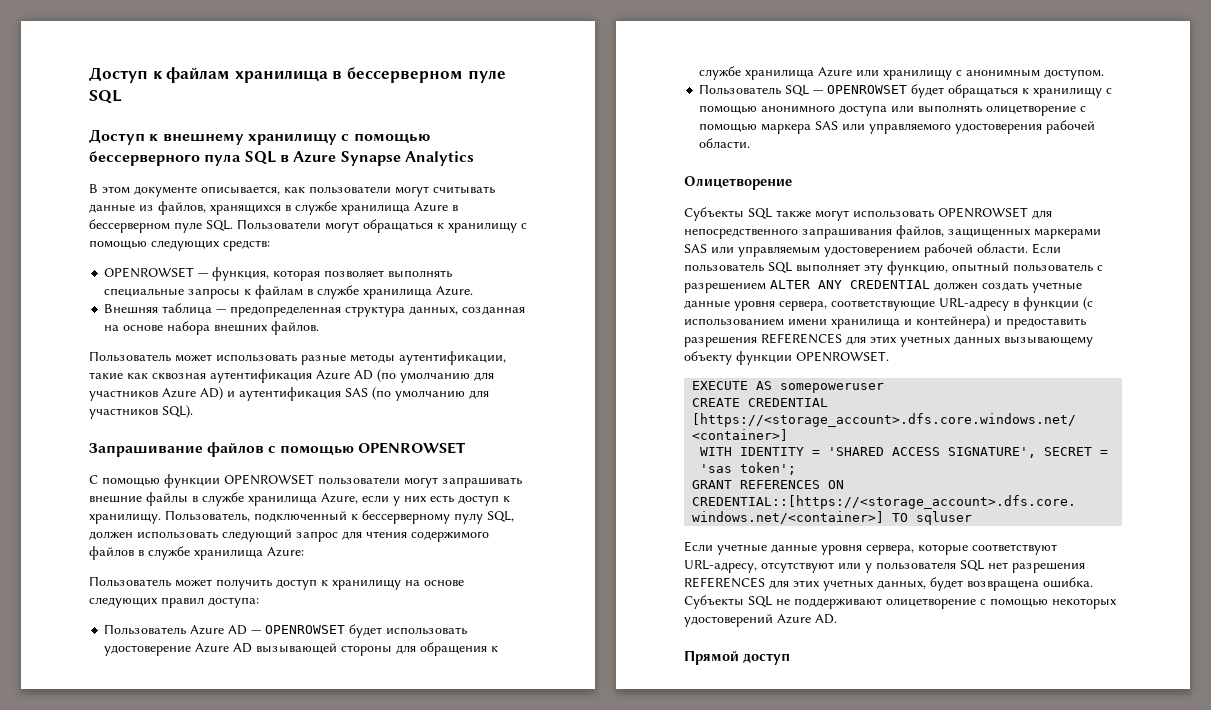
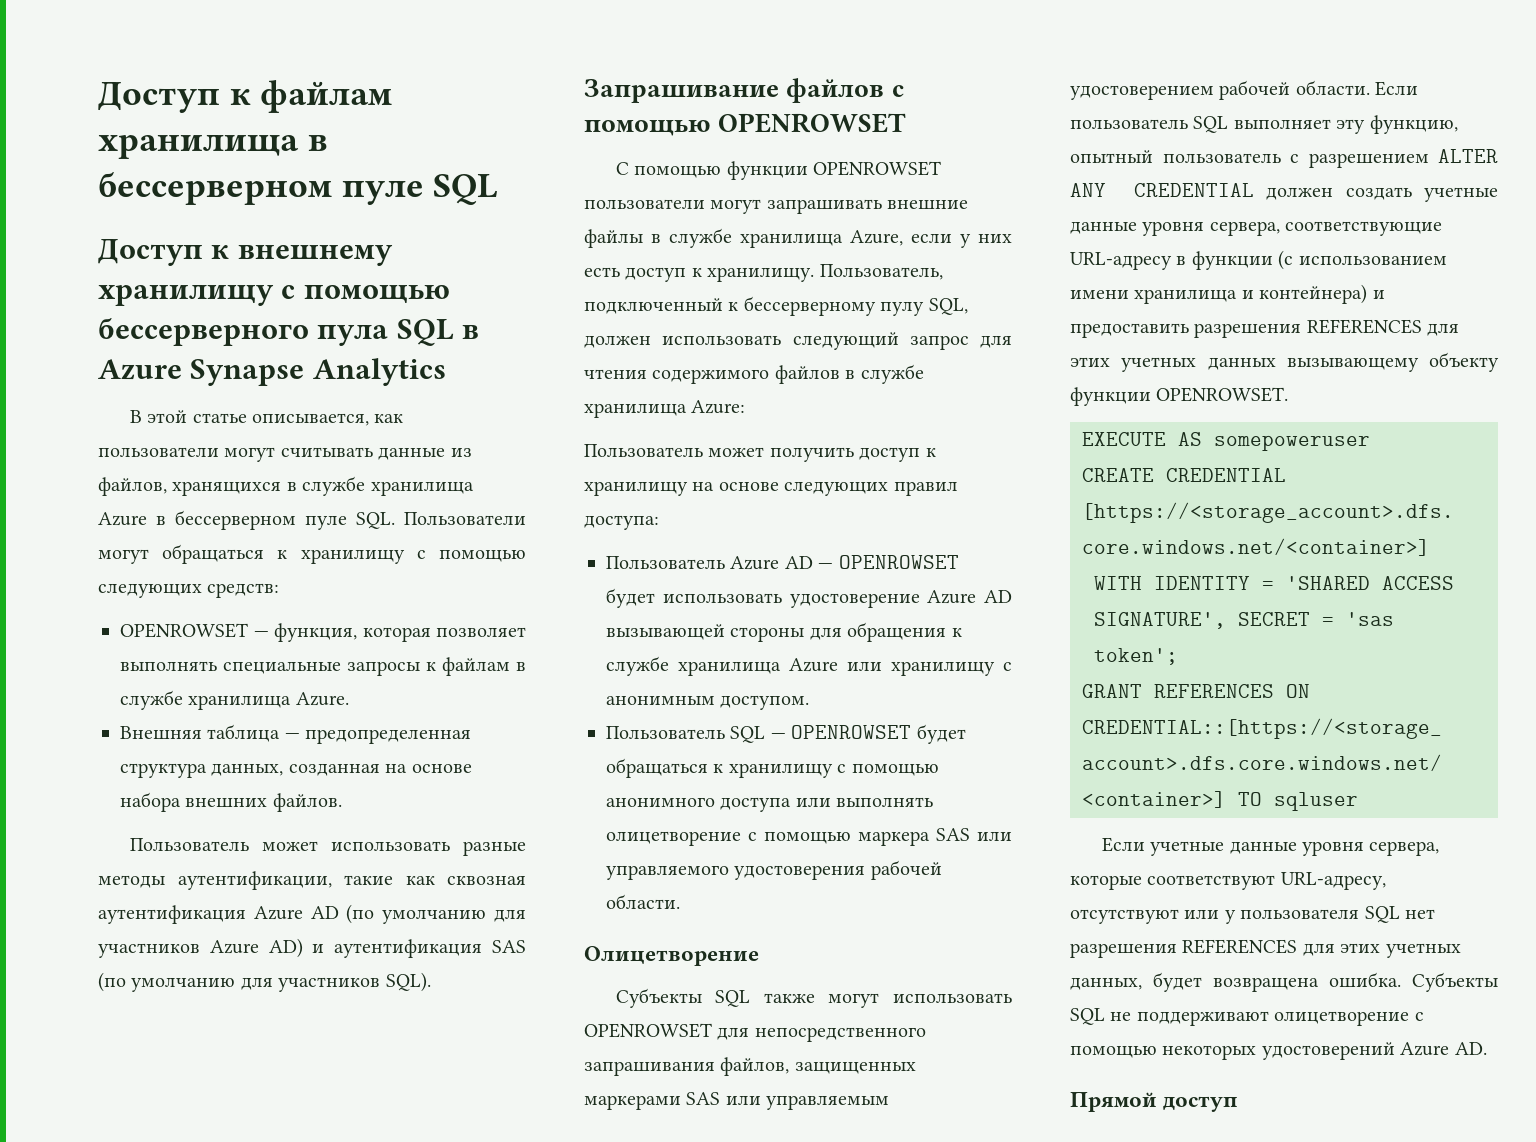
[102,186,197,197] этом документе -> [147,410,247,423] этой статье

